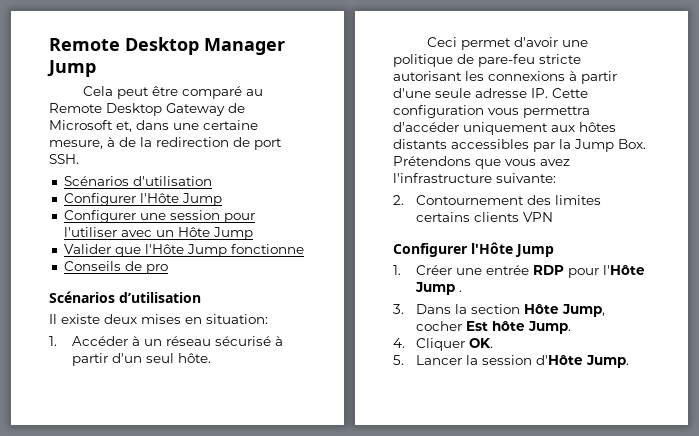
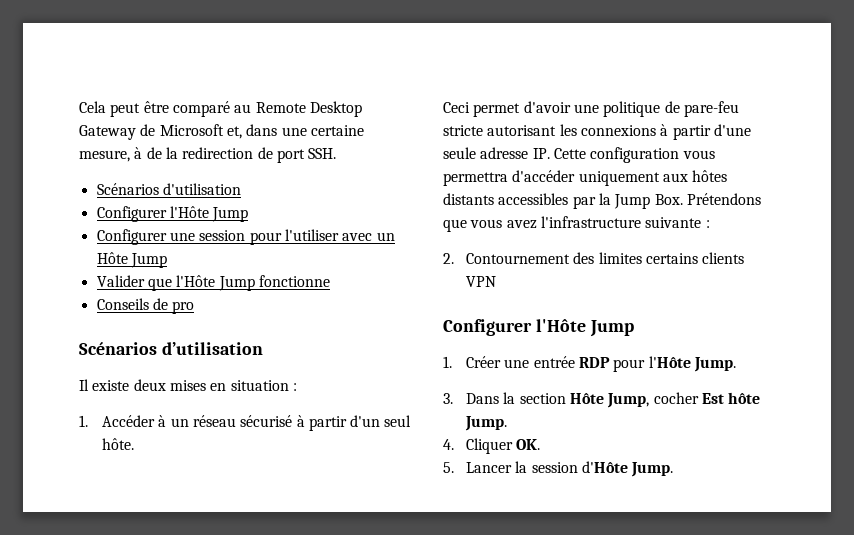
[49,37,285,55] [47,60,96,77] Remote Desktop Manager Jump // -> (79, 107) none
[206,314,268,324] situation: -> [230,380,297,391] situation :
[496,173,556,183] suivante: -> [645,217,710,228] suivante :
[415,282,463,295] Jump . -> [693,357,736,372] Jump.

